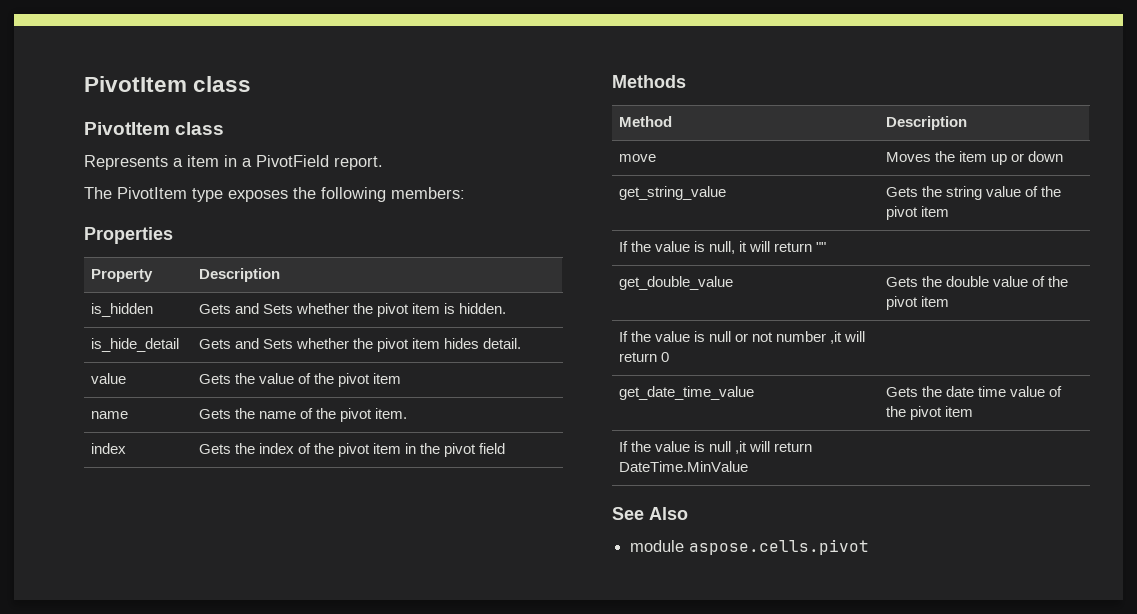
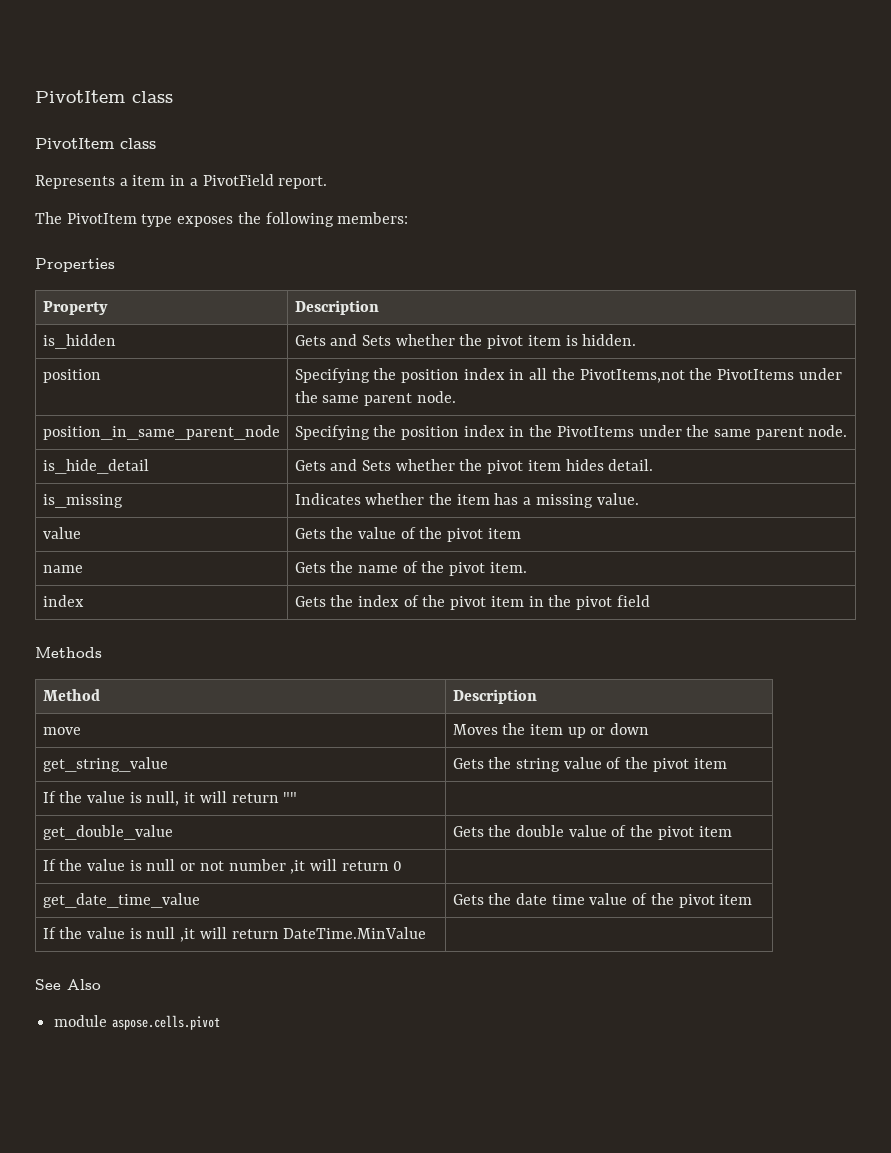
(507, 308) none -> [42,369,101,383] [294,368,842,383] [294,391,456,406] [42,425,280,440] [294,425,848,440] // position | Specifying the position index in all the PivotItems,not the PivotItems under the same parent node. // position_in_same_parent_node | Specifying the position index in the PivotItems under the same parent node.
(522, 343) none -> [42,494,123,508] [294,493,639,508] // is_missing | Indicates whether the item has a missing value.

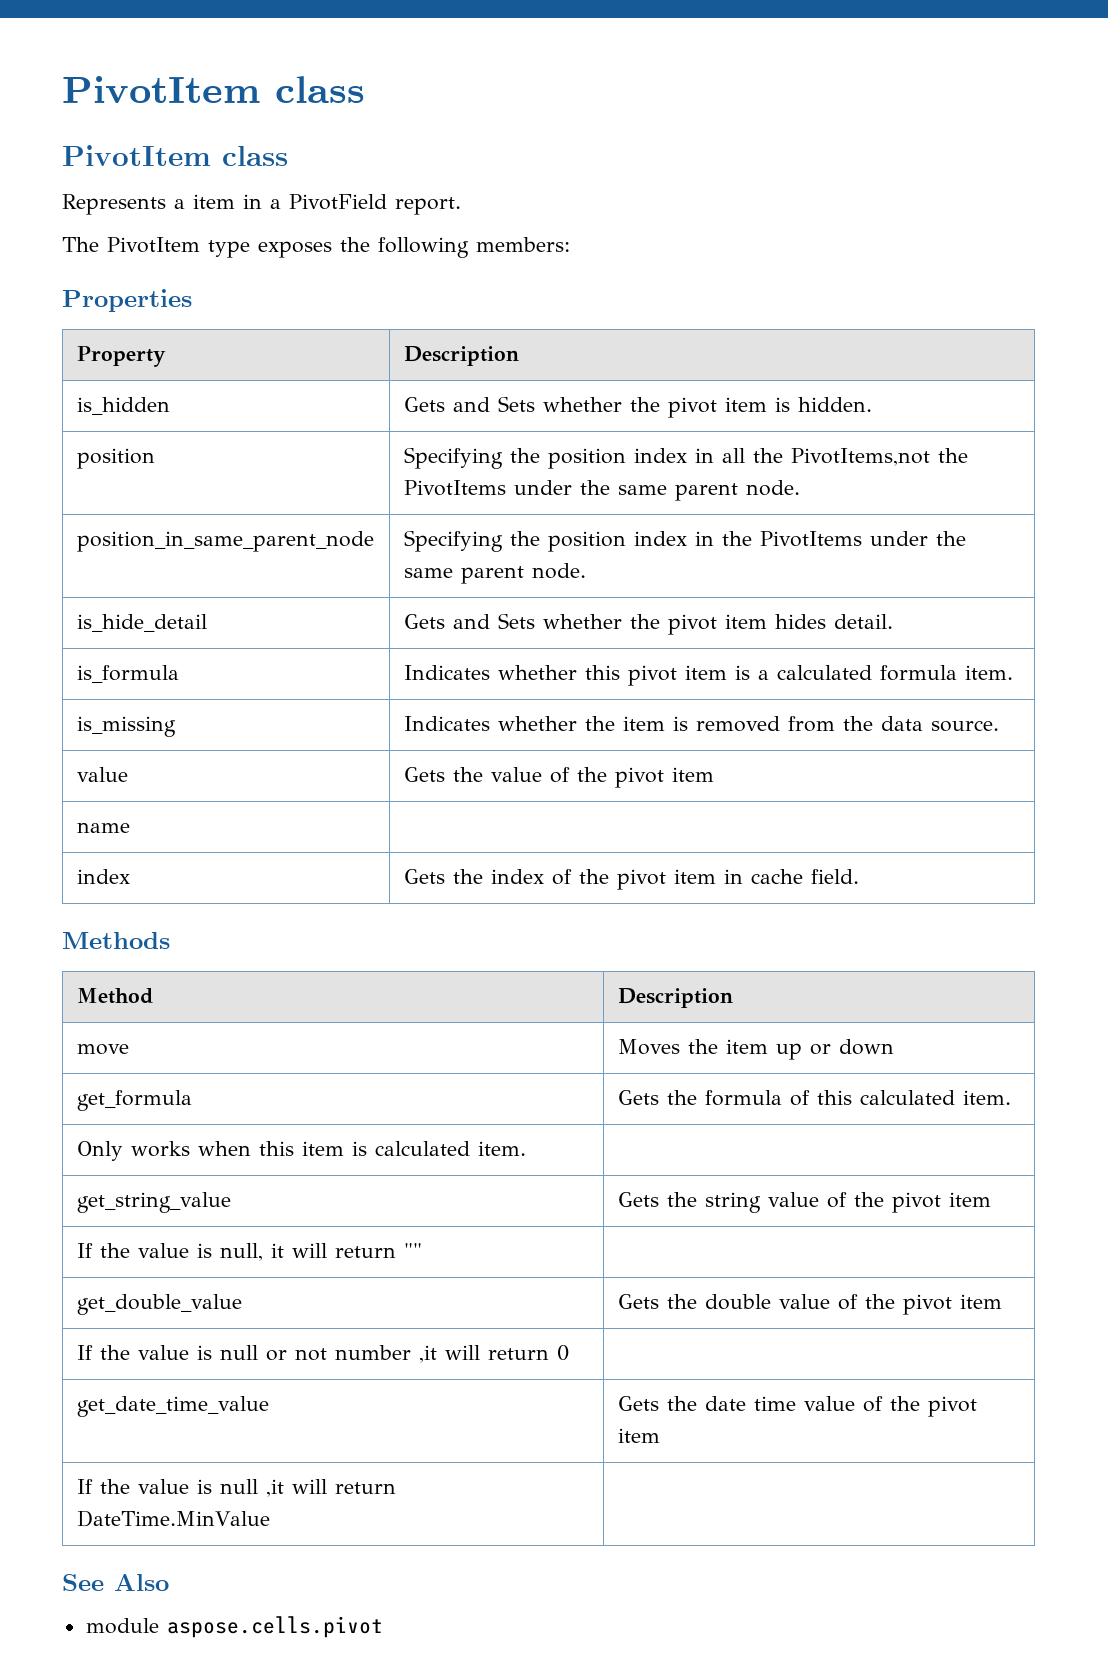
(654, 465) none -> [76,665,179,683] [403,665,1013,686] // is_formula | Indicates whether this pivot item is a calculated formula item.
[494,493,639,508] has a missing value. -> [672,716,999,732] is removed from the data source.
[294,561,527,576] Gets the name of the pivot item. -> (130, 827) none
[548,595,650,610] the pivot field -> [750,869,859,884] cache field.
(650, 729) none -> [76,1090,192,1111] [617,1090,1011,1106] [76,1141,526,1161] // get_formula | Gets the formula of this calculated item. // Only works when this item is calculated item. |

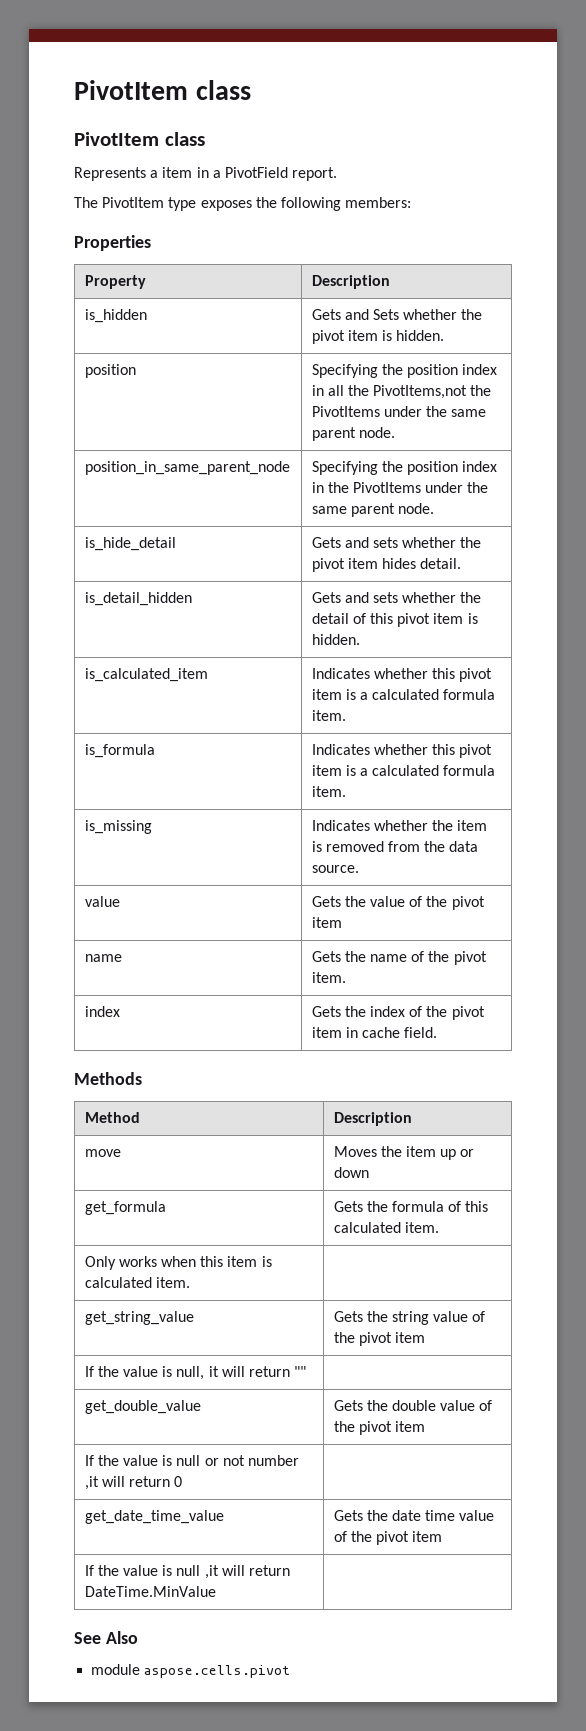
[497,613,535,629] Sets -> [373,537,399,548] sets
(893, 621) none -> [84,592,192,606] [311,592,482,603] [311,613,478,627] [311,634,360,645] [84,668,208,682] [311,668,493,682] [311,689,496,700] [311,710,346,721] // is_detail_hidden | Gets and sets whether the detail of this pivot item is hidden. // is_calculated_item | Indicates whether this pivot item is a calculated formula item.
(130, 827) none -> [311,951,487,965] [311,972,346,983] Gets the name of the pivot item.

